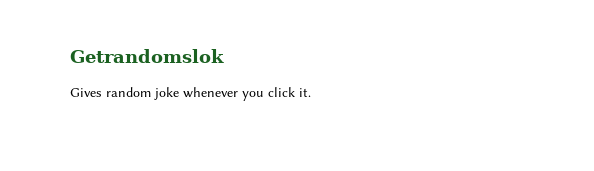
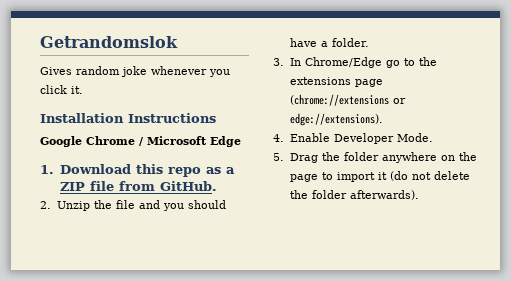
(311, 92) none -> [40,113,216,123] [40,136,241,147] [40,164,235,177] [59,181,217,191] [40,200,226,211] [289,38,370,47] [273,57,437,68] [289,77,383,87] [289,94,406,106] [289,113,383,126] [273,133,433,144] [273,152,477,163] [289,171,470,182] [289,190,419,200] // Installation Instructions // Google Chrome / Microsoft Edge // 1. Download this repo as a ZIP file from GitHub. // 2. Unzip the file and you should have a folder. // 3. In Chrome/Edge go to the extensions page (chrome://extensions or edge://extensions). // 4. Enable Developer Mode. // 5. Drag the folder anywhere on the page to import it (do not delete the folder afterwards).

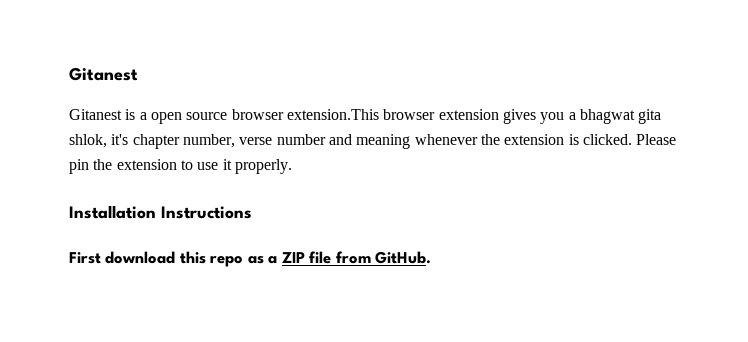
[40,36,178,48] [40,66,230,77] [40,85,83,94] [40,113,216,123] [40,136,241,147] [40,164,131,174] Getrandomslok // Gives random joke whenever you click it. // Installation Instructions // Google Chrome / Microsoft Edge // 1. Download -> [69,67,138,81] [69,109,662,124] [69,134,677,149] [69,159,292,174] [69,205,252,219] [69,251,176,264] Gitanest // Gitanest is a open source browser extension.This browser extension gives you a bhagwat gita shlok, it's chapter number, verse number and meaning whenever the extension is clicked. Please pin the extension to use it properly. // Installation Instructions // First download
[40,200,226,211] [289,38,370,47] [273,57,437,68] [289,77,383,87] [289,94,406,106] [289,113,383,126] [273,133,433,144] [273,152,477,163] [289,171,470,182] [289,190,419,200] // 2. Unzip the file and you should have a folder. // 3. In Chrome/Edge go to the extensions page (chrome://extensions or edge://extensions). // 4. Enable Developer Mode. // 5. Drag the folder anywhere on the page to import it (do not delete the folder afterwards). -> (432, 257) none

